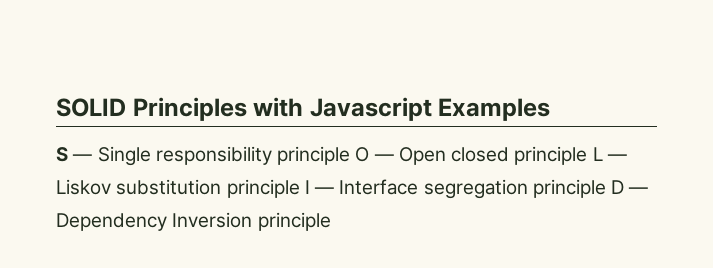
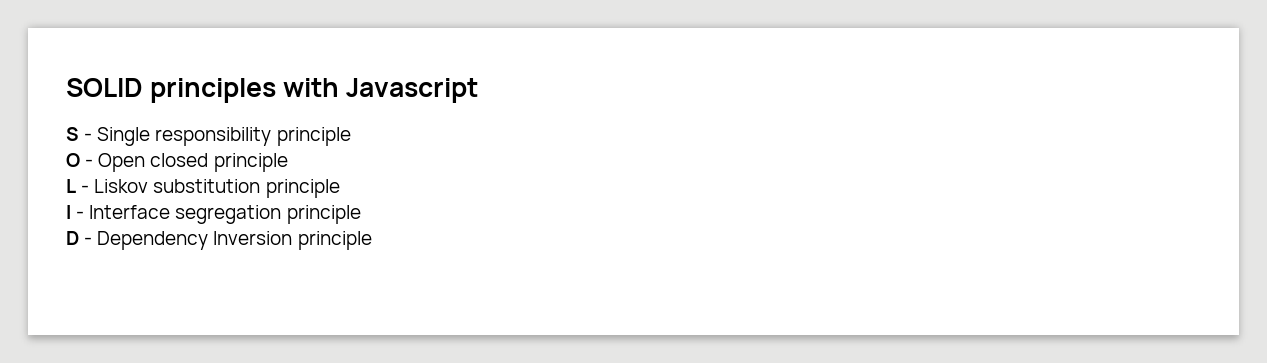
[132,97,247,121] Principles -> [150,78,277,103] principles
[438,98,551,121] Examples -> (479, 90) none
[72,154,93,161] — -> [84,133,93,141] -
[355,147,394,162] O — -> [66,153,94,167] // O -
[592,147,627,161] L — -> [66,179,90,193] // L -
[304,180,335,194] I — -> [66,205,85,219] // I -
[611,180,649,194] D — -> [66,231,93,245] // D -

